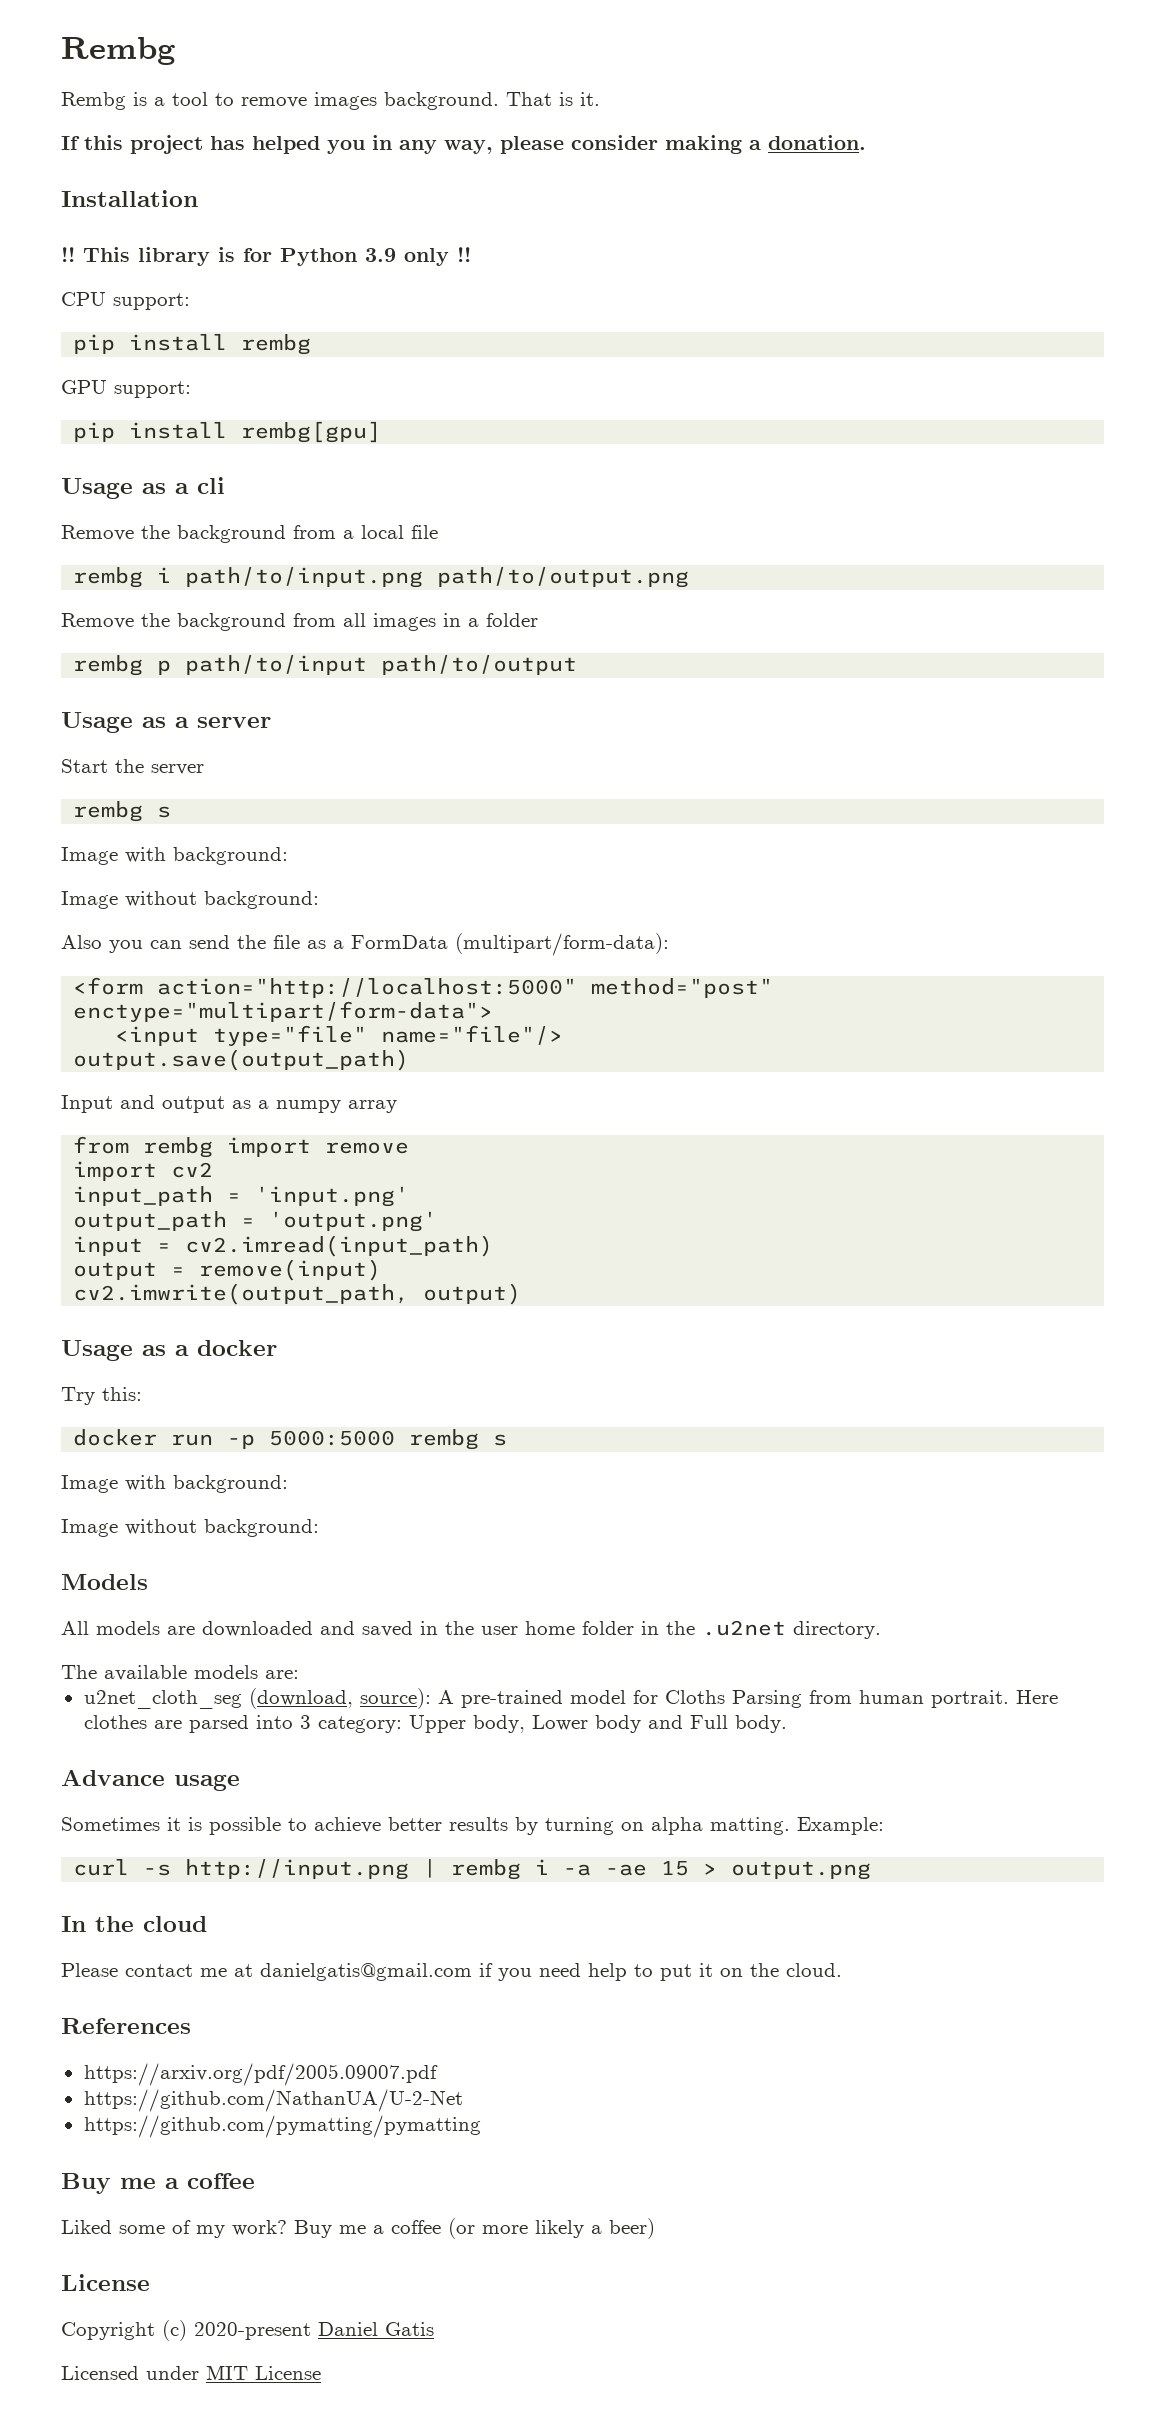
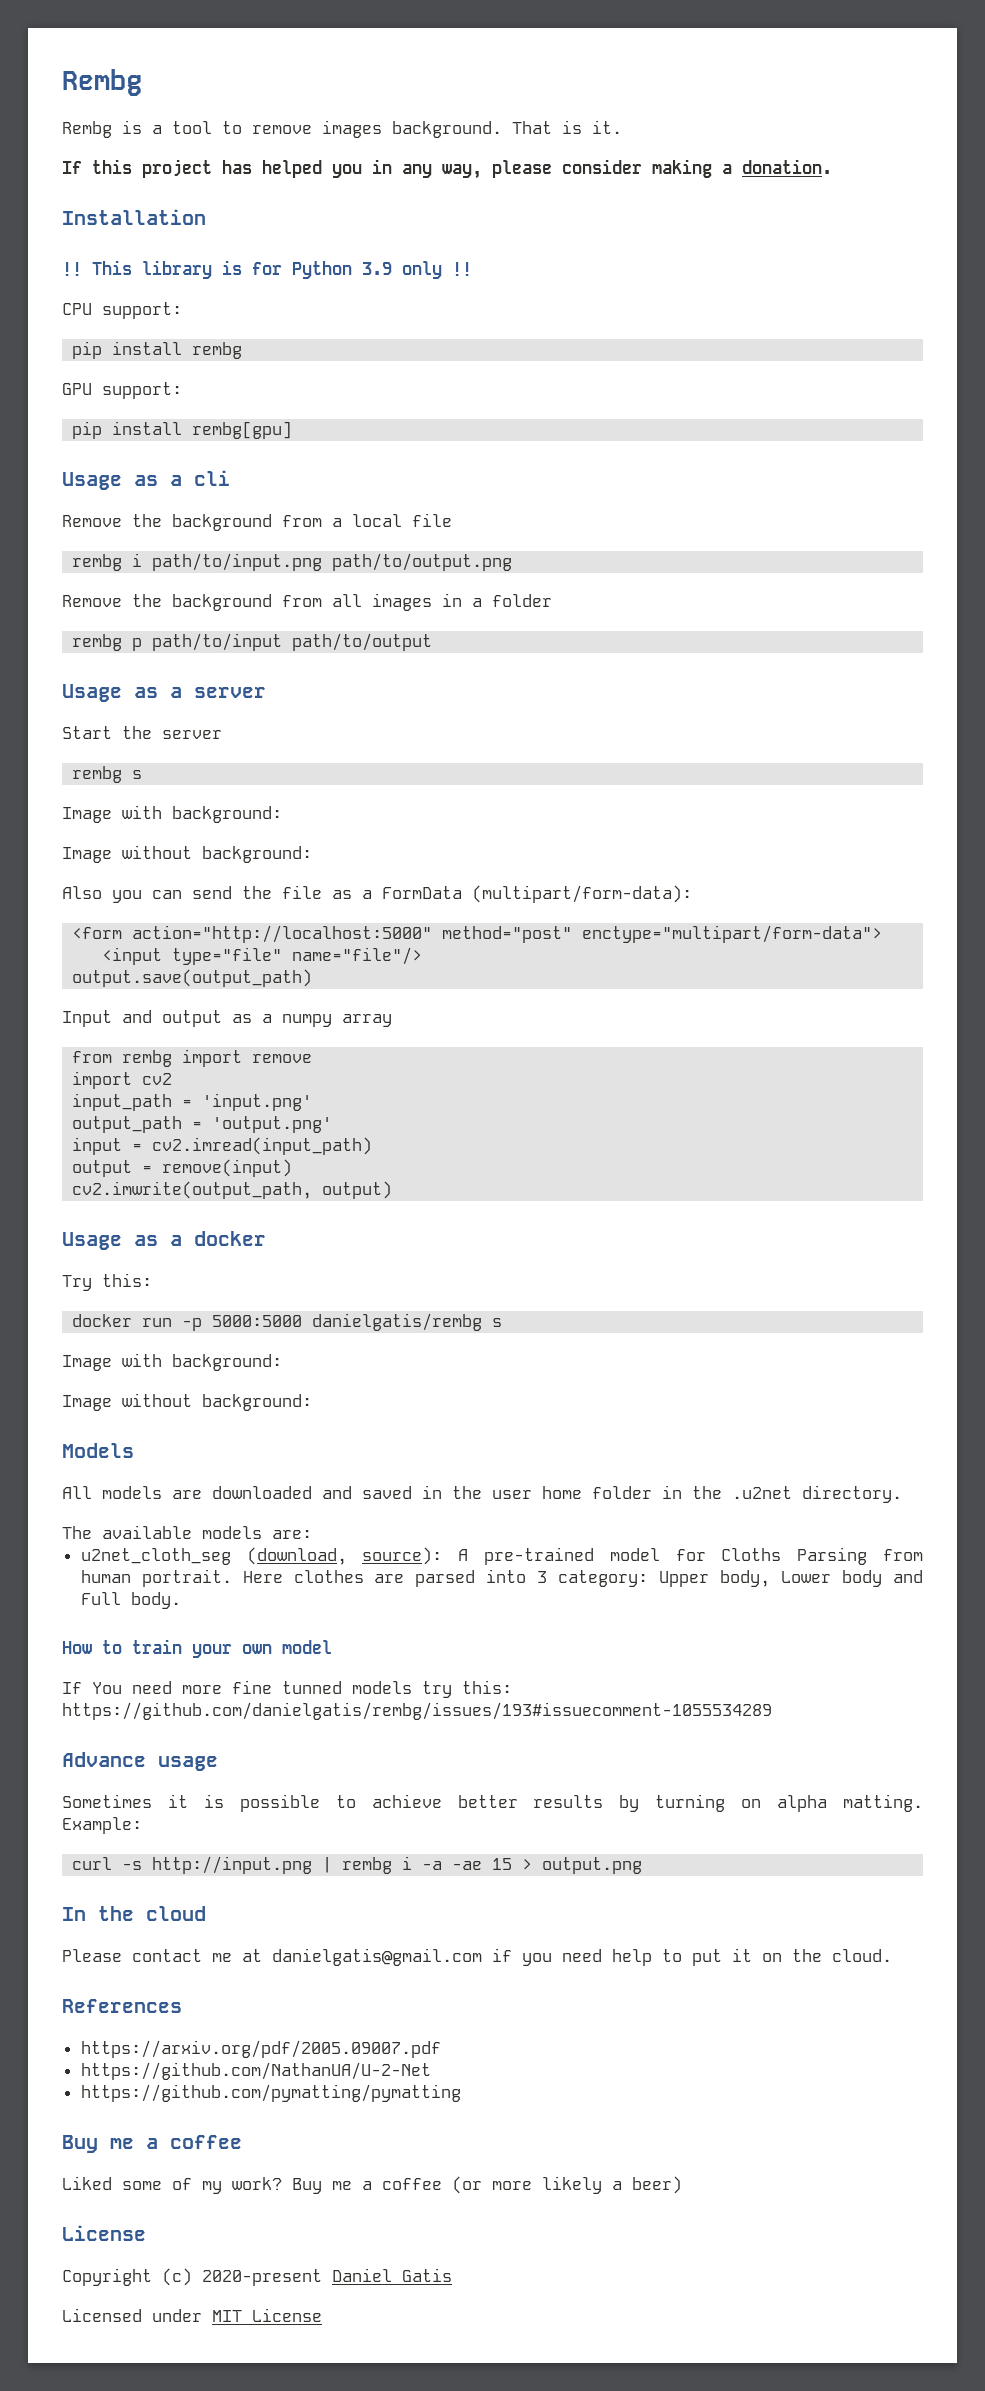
[409,1429,480,1450] rembg -> [312,1313,483,1331] danielgatis/rembg
(787, 1724) none -> [62,1639,332,1658] [62,1680,512,1698] [62,1702,772,1720] // How to train your own model // If You need more fine tunned models try this: https://github.com/danielgatis/rembg/issues/193#issuecomment-1055534289

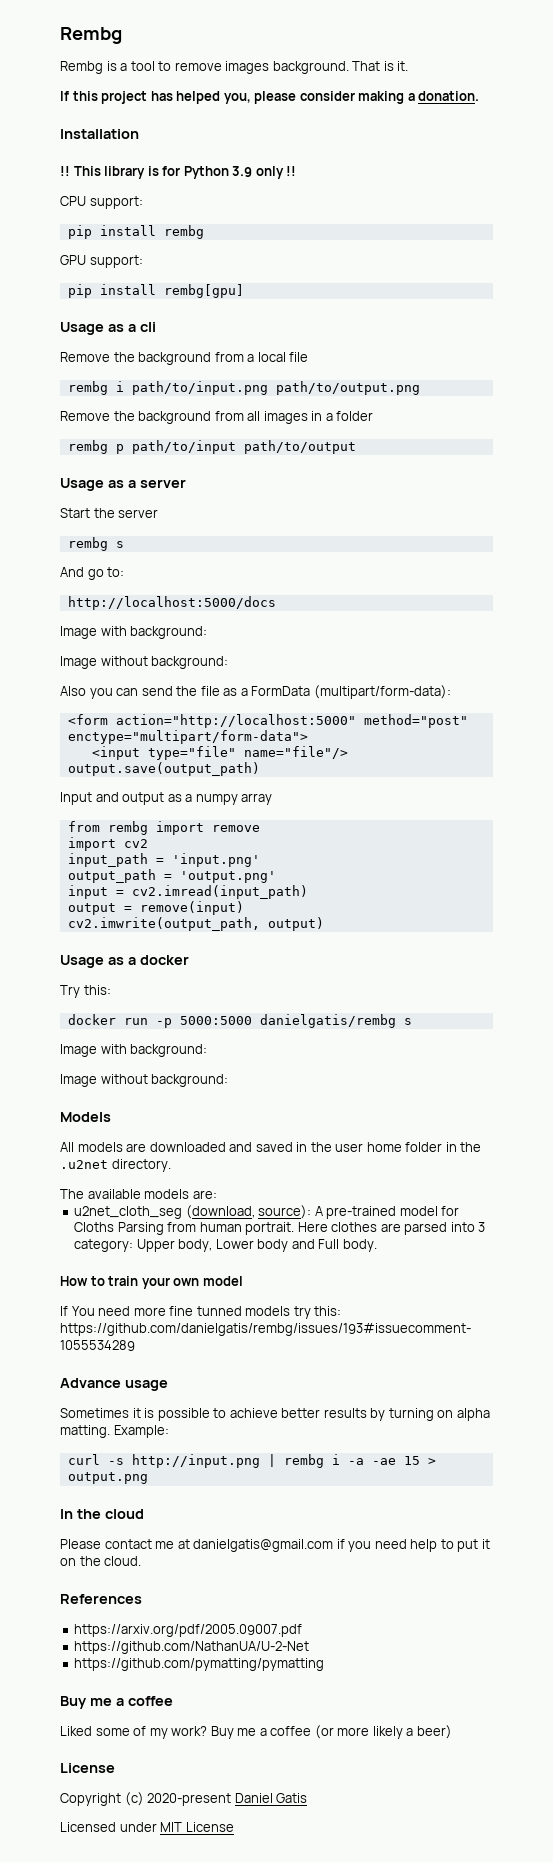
[332,159,482,179] you in any way, -> [223,93,251,104] you,
(143, 774) none -> [60,567,125,580] [67,596,276,610] // And go to: // http://localhost:5000/docs

